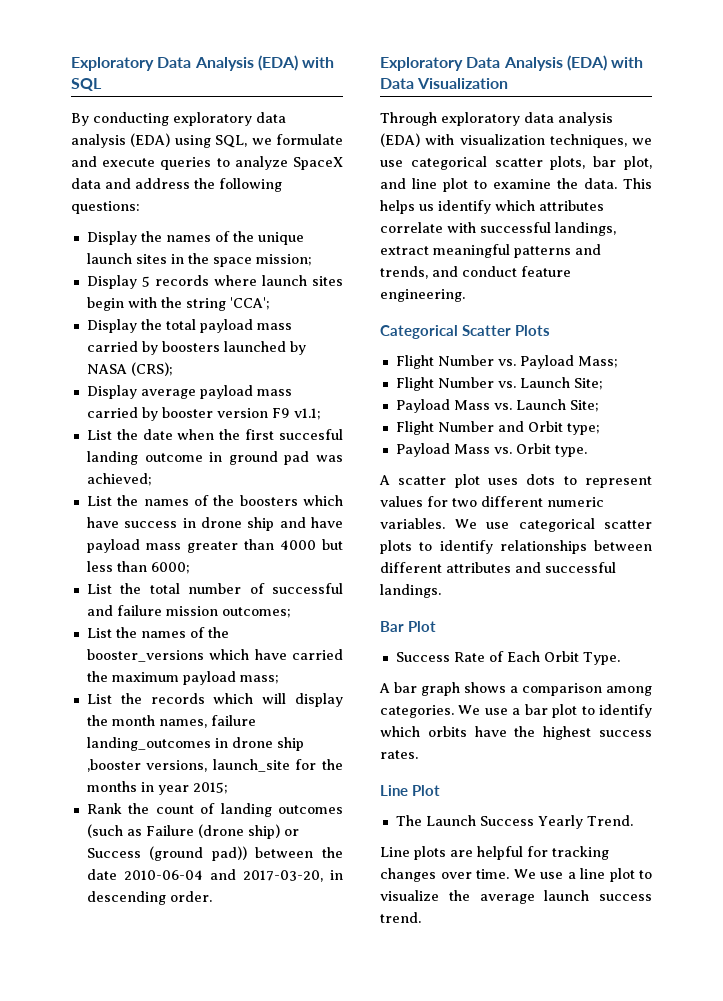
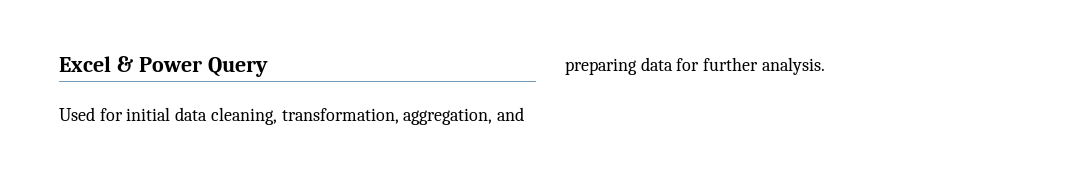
[71,55,335,71] [71,78,102,91] [71,112,286,126] [71,133,343,148] [71,156,343,170] [71,178,282,192] [71,201,140,214] [86,231,304,245] [86,253,312,267] [86,275,343,289] [86,297,270,311] [86,319,292,333] [86,341,306,355] [86,362,173,376] [86,385,292,399] [86,407,321,421] [86,429,343,440] [86,451,344,465] [86,473,152,486] [86,495,343,506] [86,517,343,531] [86,539,343,553] [86,561,190,574] [86,583,343,594] [86,605,291,618] [86,627,229,638] [86,649,343,662] [86,671,279,685] [86,693,343,707] [86,715,256,728] [86,737,304,751] [86,759,343,772] [86,781,228,795] [86,803,343,817] [86,824,299,839] [86,846,343,861] [86,869,343,882] [86,891,212,905] [380,55,644,71] [380,78,509,89] [380,112,613,126] [380,133,652,148] [380,156,652,170] [380,178,652,192] [380,200,604,214] [380,222,616,236] [380,244,601,258] [380,266,571,279] [380,289,465,302] [380,325,550,339] [395,355,618,369] [395,377,603,391] [395,399,599,413] [395,421,600,435] [395,443,587,457] [379,474,652,488] [380,496,604,507] [380,518,652,532] [380,540,652,554] [380,562,616,573] [380,584,441,598] [380,621,436,632] [395,651,620,665] [379,682,652,696] [380,704,652,718] [380,726,652,740] [380,750,418,759] [380,785,440,796] [395,815,633,829] [380,846,609,860] [380,868,652,882] [380,890,652,904] [380,912,421,923] Exploratory Data Analysis (EDA) with SQL // By conducting exploratory data analysis (EDA) using SQL, we formulate and execute queries to analyze SpaceX data and address the following questions: // Display the names of the unique launch sites in the space mission; // Display 5 records where launch sites begin with the string 'CCA'; // Display the total payload mass carried by boosters launched by NASA (CRS); // Display average payload mass carried by booster version F9 v1.1; // List the date when the first succesful landing outcome in ground pad was achieved; // List the names of the boosters which have success in drone ship and have payload mass greater than 4000 but less than 6000; // List the total number of successful and failure mission outcomes; // List the names of the booster_versions which have carried the maximum payload mass; // List the records which will display the month names, failure landing_outcomes in drone ship ,booster versions, launch_site for the months in year 2015; // Rank the count of landing outcomes (such as Failure (drone ship) or Success (ground pad)) between the date 2010-06-04 and 2017-03-20, in descending order. // Exploratory Data Analysis (EDA) with Data Visualization // Through exploratory data analysis (EDA) with visualization techniques, we use categorical scatter plots, bar plot, and line plot to examine the data. This helps us identify which attributes correlate with successful landings, extract meaningful patterns and trends, and conduct feature engineering. // Categorical Scatter Plots // Flight Number vs. Payload Mass; // Flight Number vs. Launch Site; // Payload Mass vs. Launch Site; // Flight Number and Orbit type; // Payload Mass vs. Orbit type. // A scatter plot uses dots to represent values for two different numeric variables. We use categorical scatter plots to identify relationships between different attributes and successful landings. // Bar Plot // Success Rate of Each Orbit Type. // A bar graph shows a comparison among categories. We use a bar plot to identify which orbits have the highest success rates. // Line Plot // The Launch Success Yearly Trend. // Line plots are helpful for tracking changes over time. We use a line plot to visualize the average launch success trend. -> [59,56,268,77] [59,107,525,125] [565,57,825,75] Excel & Power Query // Used for initial data cleaning, transformation, aggregation, and preparing data for further analysis.

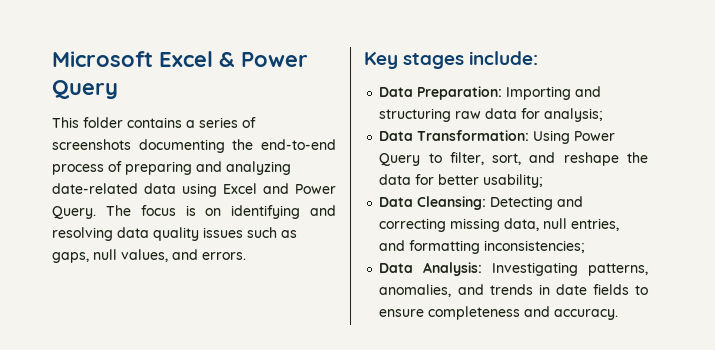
(59, 64) none -> [52,51,153,67] Microsoft
[59,107,525,125] [565,57,825,75] Used for initial data cleaning, transformation, aggregation, and preparing data for further analysis. -> [52,117,256,128] [52,139,336,153] [52,161,291,175] [52,183,336,197] [52,205,336,219] [52,227,297,241] [52,249,246,263] [364,51,539,69] [379,86,602,100] [379,108,604,122] [379,130,616,144] [379,152,648,166] [379,174,544,188] [379,196,584,210] [379,218,620,232] [379,240,586,254] [379,262,648,276] [379,284,648,297] [379,306,619,320] This folder contains a series of screenshots documenting the end-to-end process of preparing and analyzing date-related data using Excel and Power Query. The focus is on identifying and resolving data quality issues such as gaps, null values, and errors. // Key stages include: // Data Preparation: Importing and structuring raw data for analysis; // Data Transformation: Using Power Query to filter, sort, and reshape the data for better usability; // Data Cleansing: Detecting and correcting missing data, null entries, and formatting inconsistencies; // Data Analysis: Investigating patterns, anomalies, and trends in date fields to ensure completeness and accuracy.

